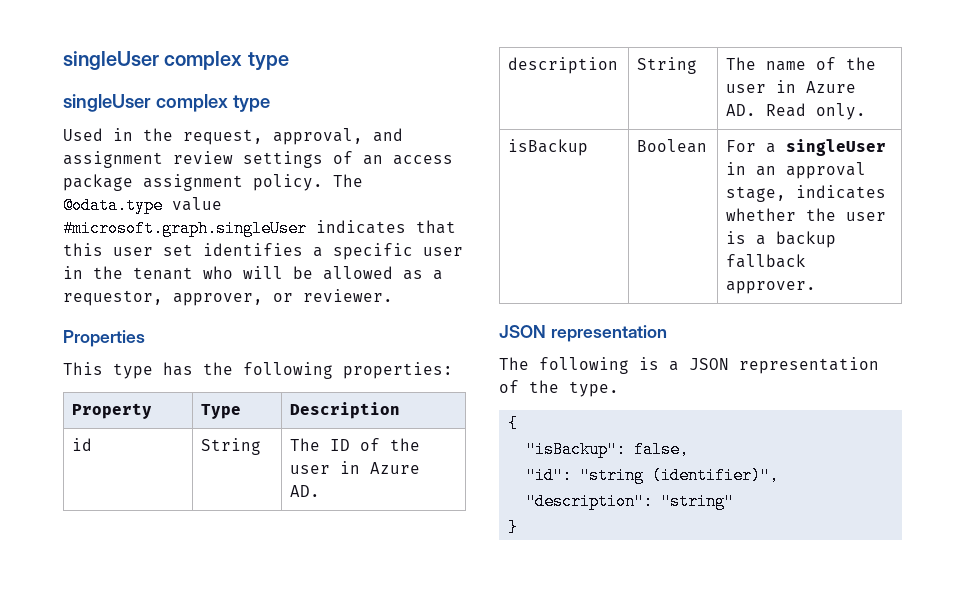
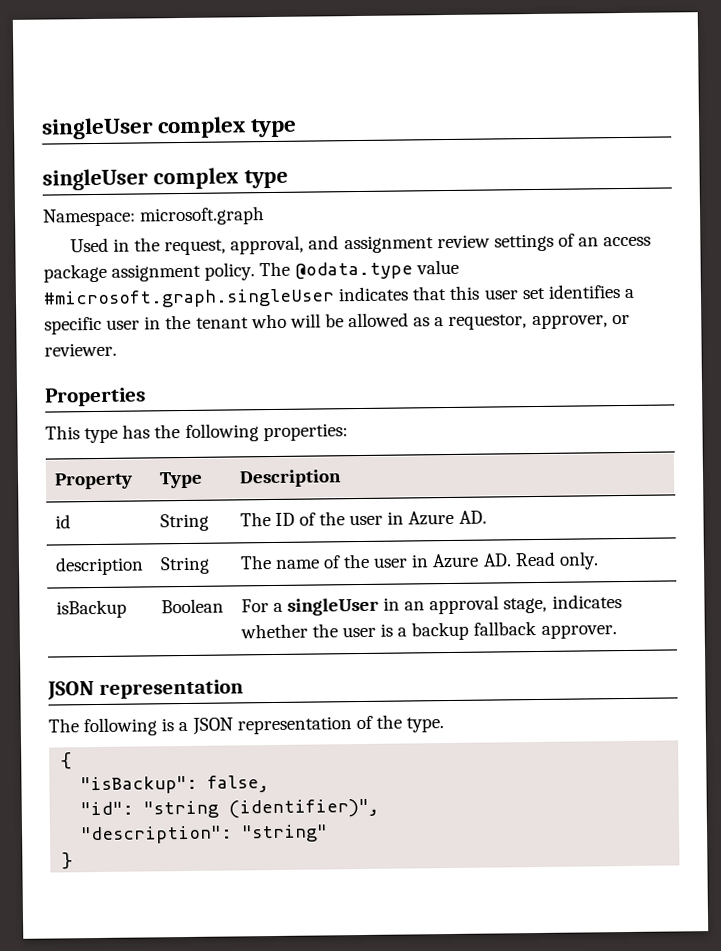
(270, 103) none -> [42,206,266,227] // Namespace: microsoft.graph

